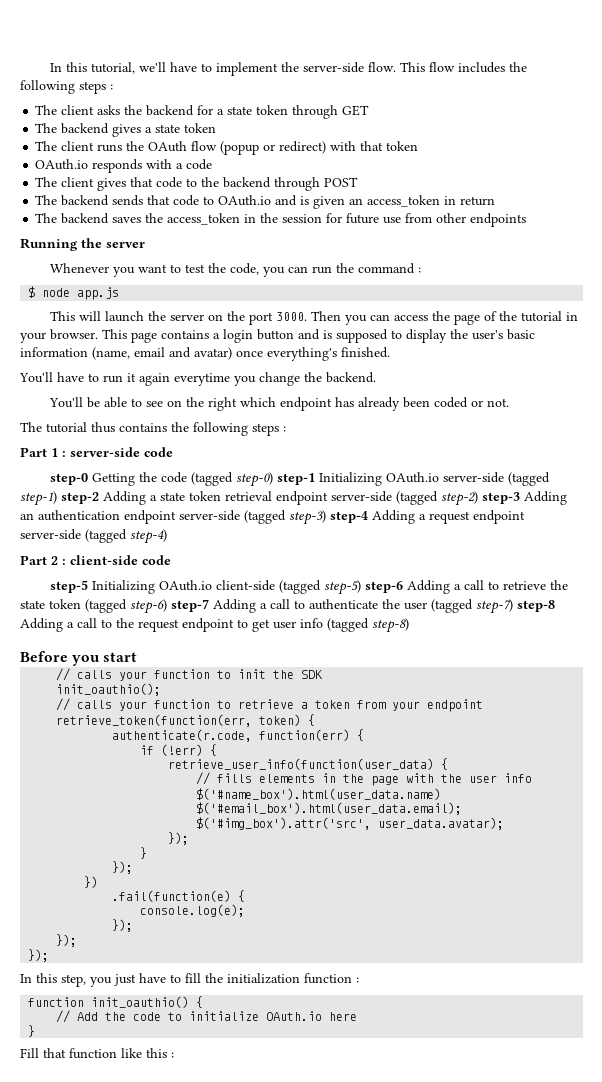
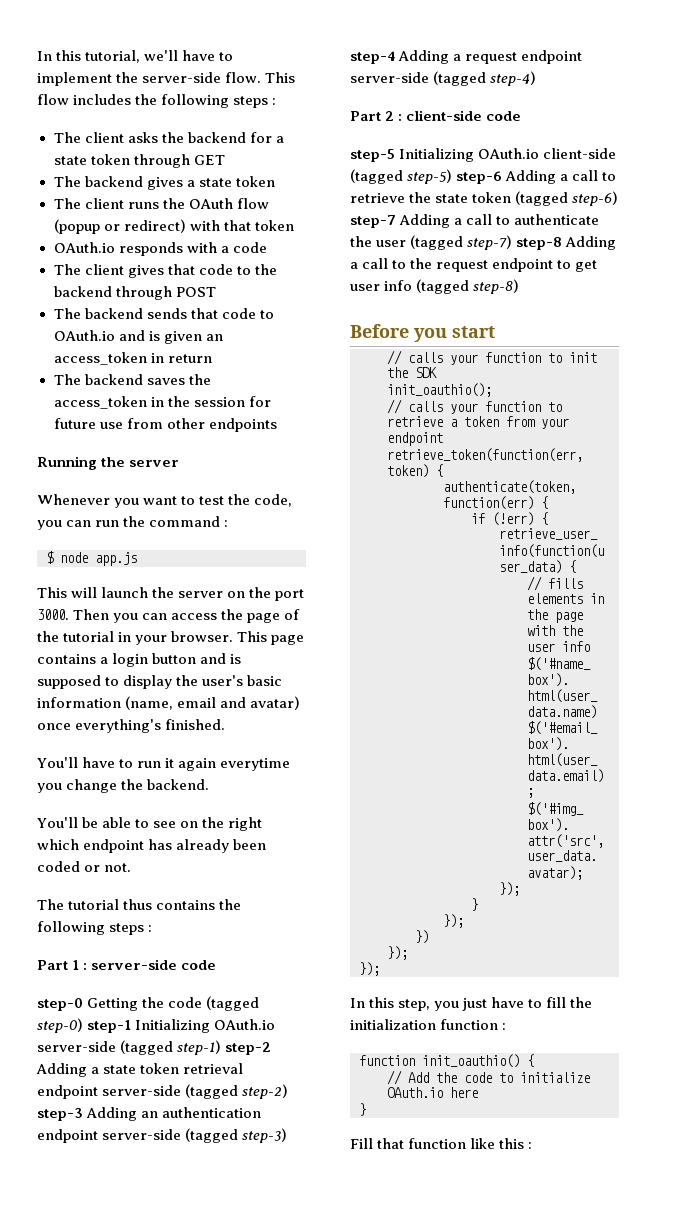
[112,729,253,742] authenticate(r.code, -> [443,480,576,494] authenticate(token,
[112,890,246,902] [140,904,246,917] [112,919,134,932] // .fail(function(e) { // console.log(e); // }); -> (429, 937) none

